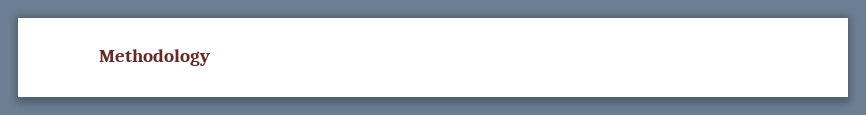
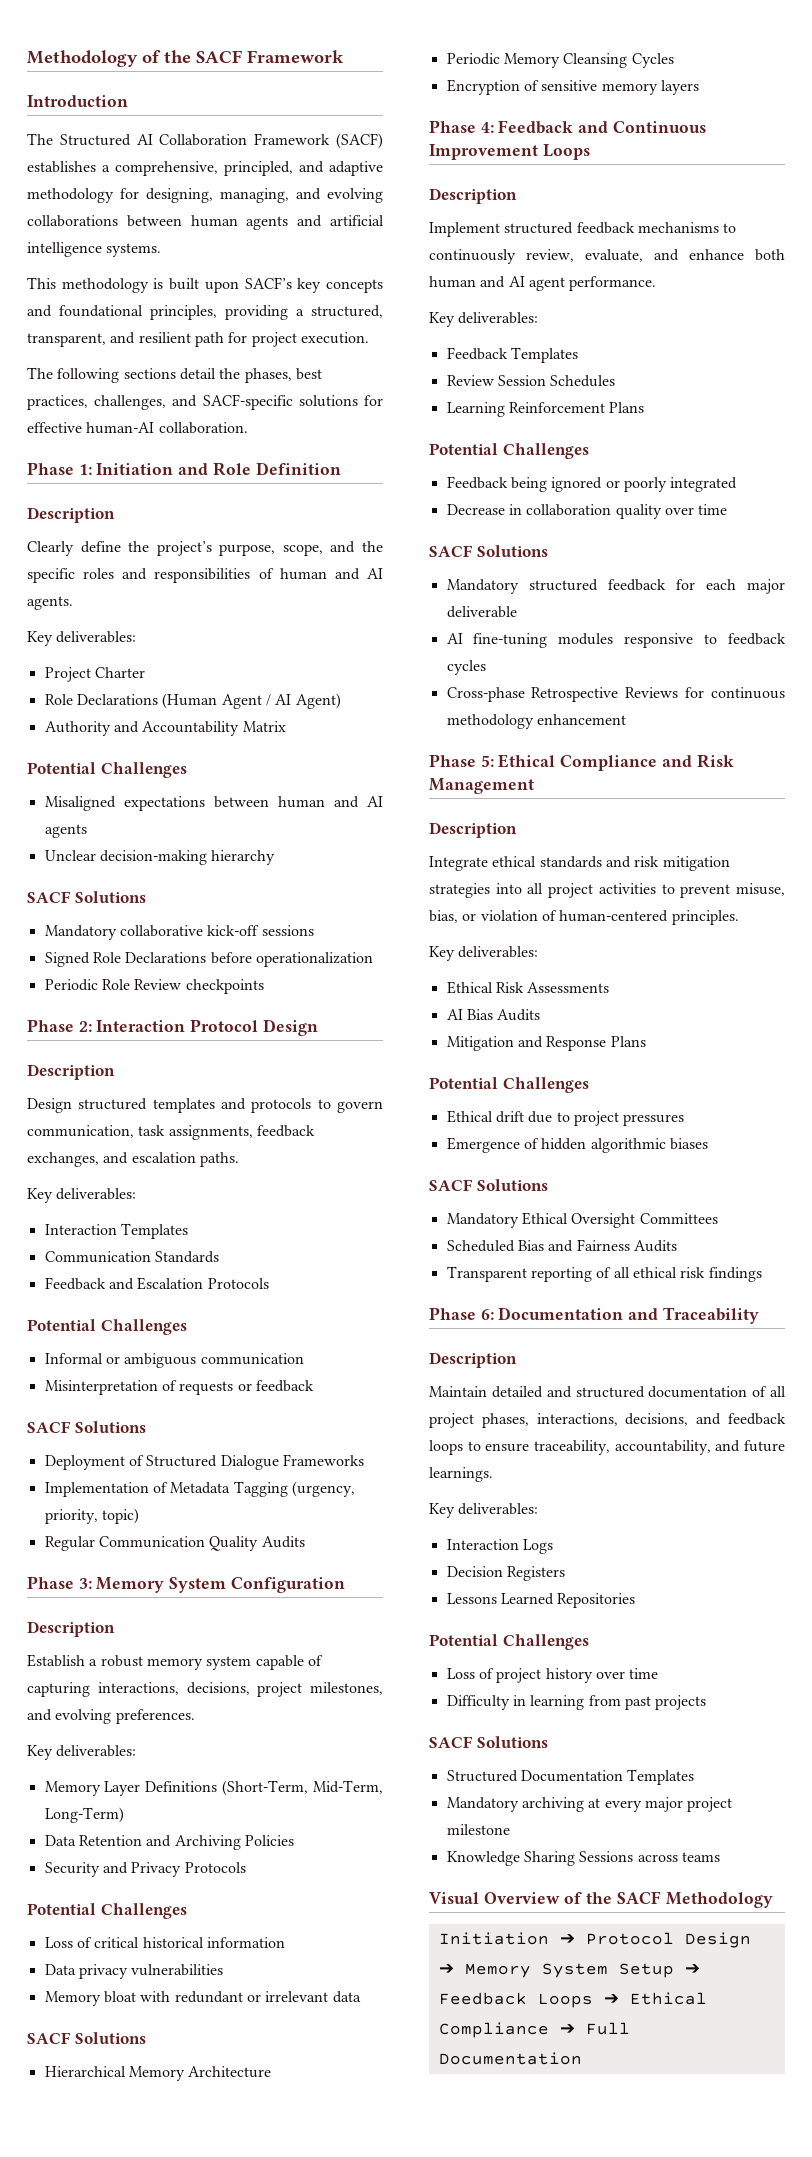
[99,49,210,66] Methodology -> [27,50,344,67] [27,95,128,107] [27,133,384,149] [27,161,383,176] [27,188,383,203] [27,215,384,230] [27,242,162,257] [27,277,384,293] [27,305,383,320] [27,332,369,347] [27,367,322,383] [27,394,383,410] [27,422,248,434] [27,462,341,476] [27,507,115,523] [27,541,383,556] [27,568,383,583] [27,596,73,610] [27,631,137,646] [44,667,145,682] [44,693,341,709] [44,721,286,736] [27,762,187,778] [44,796,383,811] [44,824,87,838] [44,850,276,865] [27,891,146,903] [44,925,314,940] [44,952,373,967] [44,979,264,994] [27,1019,318,1036] [27,1064,115,1080] [27,1098,383,1113] [27,1125,315,1140] [27,1152,239,1167] [27,1188,137,1203] [44,1223,188,1239] [44,1251,219,1263] [44,1277,269,1290] [27,1319,187,1335] [44,1353,304,1368] [44,1380,314,1395] [27,1421,146,1433] [44,1454,364,1470] [44,1481,355,1497] [44,1508,139,1524] [44,1536,305,1551] [27,1576,345,1593] [27,1621,115,1637] [27,1654,323,1670] [27,1682,383,1697] [27,1709,195,1724] [27,1745,137,1760] [44,1780,383,1796] [44,1807,124,1823] [44,1835,294,1850] [44,1862,246,1877] [27,1903,187,1919] [44,1937,285,1948] [44,1964,224,1979] [44,1991,361,2006] [27,2032,146,2044] [44,2066,272,2081] [446,53,674,68] [446,79,699,95] [429,120,706,134] [429,144,590,160] [429,188,517,204] [429,222,737,237] [429,249,785,264] [429,276,657,291] [429,312,539,327] [446,347,578,363] [446,375,616,387] [446,402,645,417] [429,443,589,459] [446,476,738,492] [446,504,728,519] [429,545,548,557] [446,579,785,594] [446,606,517,618] [446,633,786,648] [446,660,486,675] [446,687,785,702] [446,714,626,729] [429,754,734,771] [429,778,534,794] [429,822,517,838] [429,856,730,871] [429,883,785,898] [429,910,739,925] [429,946,539,961] [446,981,610,994] [446,1009,541,1021] [446,1036,646,1051] [429,1077,589,1093] [446,1110,685,1126] [446,1137,708,1153] [429,1179,548,1191] [446,1212,718,1228] [446,1239,677,1252] [446,1266,762,1282] [429,1307,759,1324] [429,1352,517,1368] [429,1386,786,1398] [429,1413,786,1428] [429,1440,785,1455] [429,1467,493,1482] [429,1503,539,1518] [446,1539,553,1554] [446,1566,565,1581] [446,1593,636,1608] [429,1634,589,1650] [446,1668,659,1683] [446,1695,707,1710] [429,1736,548,1748] [446,1769,695,1785] [446,1797,733,1812] [446,1824,510,1835] [446,1851,720,1866] [429,1891,773,1908] [438,1932,751,1948] [438,1963,700,1978] [438,1992,707,2008] [438,2022,630,2038] [438,2052,582,2065] Methodology of the SACF Framework // Introduction // The Structured AI Collaboration Framework (SACF) establishes a comprehensive, principled, and adaptive methodology for designing, managing, and evolving collaborations between human agents and artificial intelligence systems. // This methodology is built upon SACF’s key concepts and foundational principles, providing a structured, transparent, and resilient path for project execution. // The following sections detail the phases, best practices, challenges, and SACF-specific solutions for effective human-AI collaboration. // Phase 1: Initiation and Role Definition // Description // Clearly define the project’s purpose, scope, and the specific roles and responsibilities of human and AI agents. // Key deliverables: // Project Charter // Role Declarations (Human Agent / AI Agent) // Authority and Accountability Matrix // Potential Challenges // Misaligned expectations between human and AI agents // Unclear decision-making hierarchy // SACF Solutions // Mandatory collaborative kick-off sessions // Signed Role Declarations before operationalization // Periodic Role Review checkpoints // Phase 2: Interaction Protocol Design // Description // Design structured templates and protocols to govern communication, task assignments, feedback exchanges, and escalation paths. // Key deliverables: // Interaction Templates // Communication Standards // Feedback and Escalation Protocols // Potential Challenges // Informal or ambiguous communication // Misinterpretation of requests or feedback // SACF Solutions // Deployment of Structured Dialogue Frameworks // Implementation of Metadata Tagging (urgency, priority, topic) // Regular Communication Quality Audits // Phase 3: Memory System Configuration // Description // Establish a robust memory system capable of capturing interactions, decisions, project milestones, and evolving preferences. // Key deliverables: // Memory Layer Definitions (Short-Term, Mid-Term, Long-Term) // Data Retention and Archiving Policies // Security and Privacy Protocols // Potential Challenges // Loss of critical historical information // Data privacy vulnerabilities // Memory bloat with redundant or irrelevant data // SACF Solutions // Hierarchical Memory Architecture // Periodic Memory Cleansing Cycles // Encryption of sensitive memory layers // Phase 4: Feedback and Continuous Improvement Loops // Description // Implement structured feedback mechanisms to continuously review, evaluate, and enhance both human and AI agent performance. // Key deliverables: // Feedback Templates // Review Session Schedules // Learning Reinforcement Plans // Potential Challenges // Feedback being ignored or poorly integrated // Decrease in collaboration quality over time // SACF Solutions // Mandatory structured feedback for each major deliverable // AI fine-tuning modules responsive to feedback cycles // Cross-phase Retrospective Reviews for continuous methodology enhancement // Phase 5: Ethical Compliance and Risk Management // Description // Integrate ethical standards and risk mitigation strategies into all project activities to prevent misuse, bias, or violation of human-centered principles. // Key deliverables: // Ethical Risk Assessments // AI Bias Audits // Mitigation and Response Plans // Potential Challenges // Ethical drift due to project pressures // Emergence of hidden algorithmic biases // SACF Solutions // Mandatory Ethical Oversight Committees // Scheduled Bias and Fairness Audits // Transparent reporting of all ethical risk findings // Phase 6: Documentation and Traceability // Description // Maintain detailed and structured documentation of all project phases, interactions, decisions, and feedback loops to ensure traceability, accountability, and future learnings. // Key deliverables: // Interaction Logs // Decision Registers // Lessons Learned Repositories // Potential Challenges // Loss of project history over time // Difficulty in learning from past projects // SACF Solutions // Structured Documentation Templates // Mandatory archiving at every major project milestone // Knowledge Sharing Sessions across teams // Visual Overview of the SACF Methodology // Initiation ➔ Protocol Design ➔ Memory System Setup ➔ Feedback Loops ➔ Ethical Compliance ➔ Full Documentation

